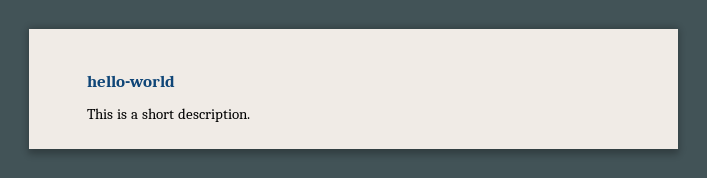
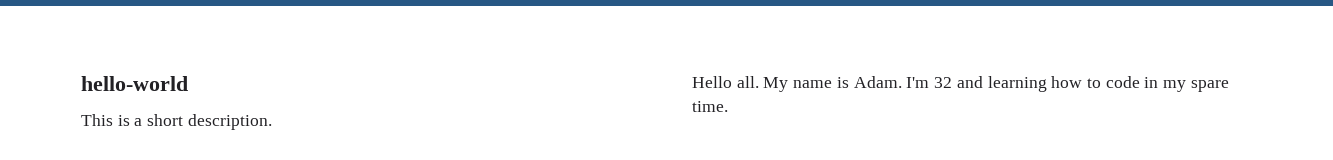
(250, 115) none -> [692,76,1229,92] [692,101,728,112] // Hello all. My name is Adam. I'm 32 and learning how to code in my spare time.

